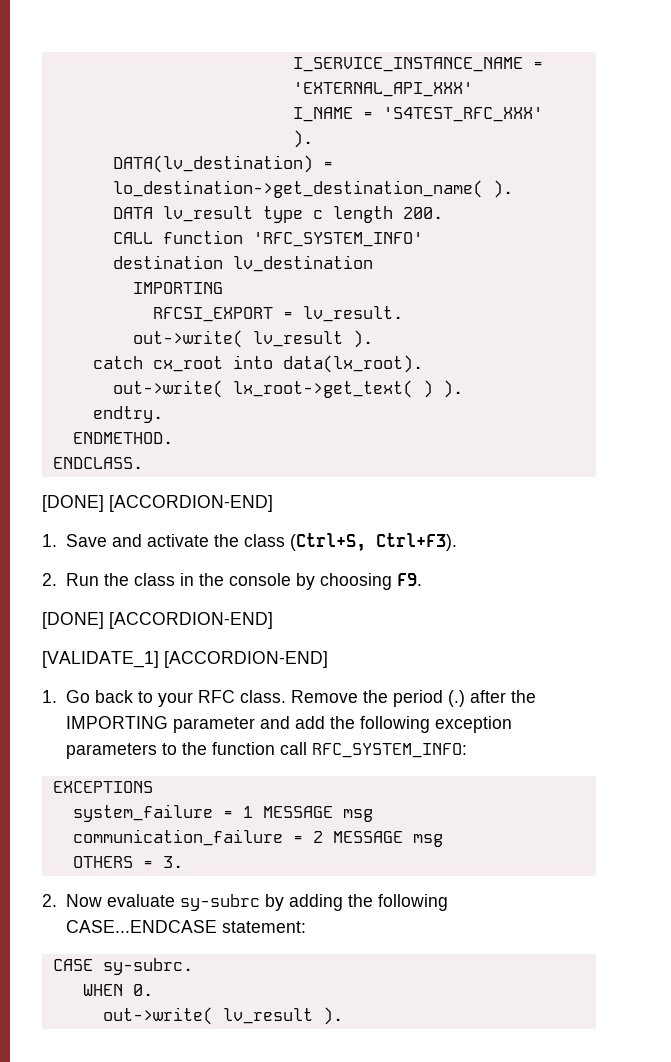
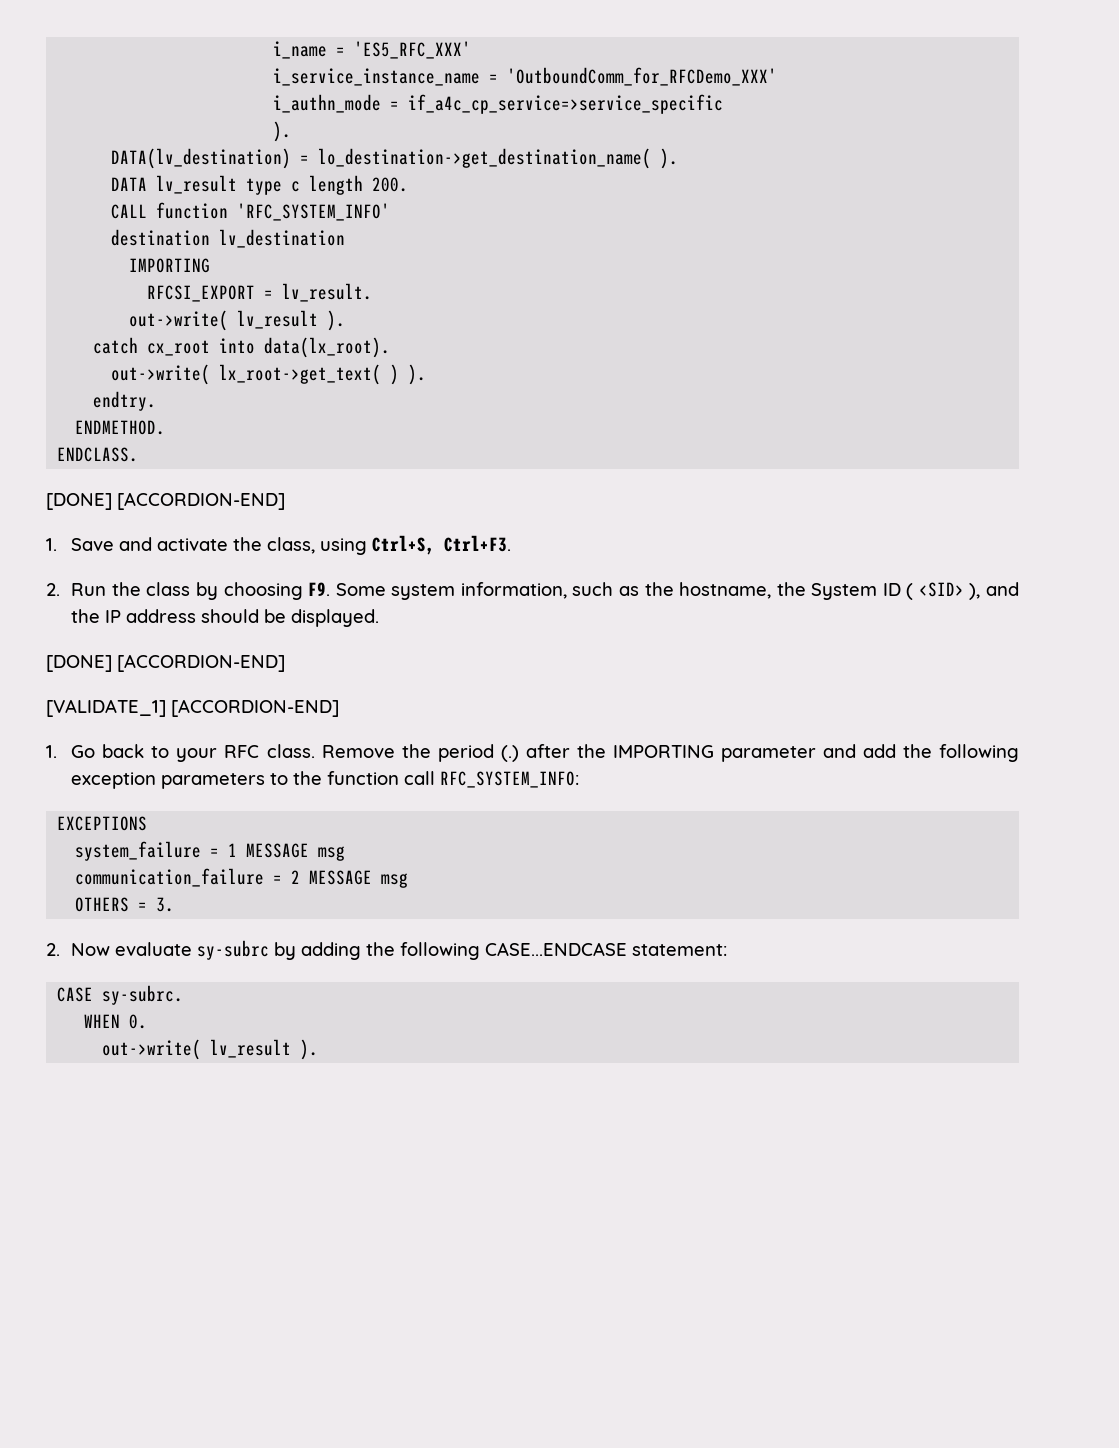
[292,57,543,72] [292,82,473,97] [292,107,543,122] I_SERVICE_INSTANCE_NAME = 'EXTERNAL_API_XXX' // I_NAME = 'S4TEST_RFC_XXX' -> [273,41,472,59] [273,67,778,86] [273,94,724,114] i_name = 'ES5_RFC_XXX' // i_service_instance_name = 'OutboundComm_for_RFCDemo_XXX' // i_authn_mode = if_a4c_cp_service=>service_specific
[243,533,457,552] class (Ctrl+S, Ctrl+F3). -> [267,535,512,555] class, using Ctrl+S, Ctrl+F3.
[179,573,291,586] in the console -> (191, 589) none
(422, 579) none -> [335,582,1019,600] [71,609,380,627] Some system information, such as the hostname, the System ID ( <SID> ), and the IP address should be displayed.

